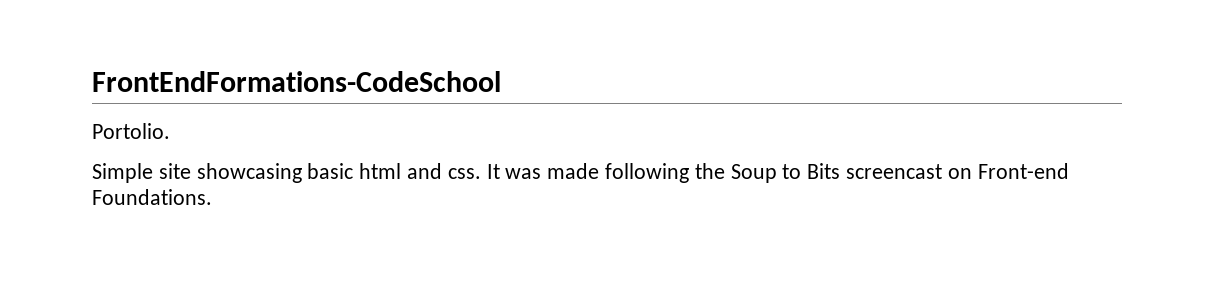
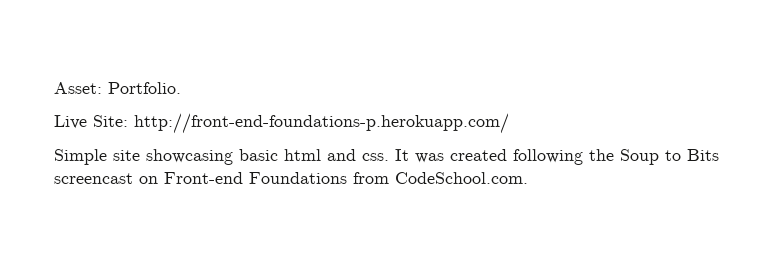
[92,71,501,92] [92,123,170,139] FrontEndFormations-CodeSchool // Portolio. -> [54,82,181,94] [54,113,509,134] Asset: Portfolio. // Live Site: http://front-end-foundations-p.herokuapp.com/
[547,163,600,179] made -> [450,149,507,161] created
[92,189,212,205] Foundations. -> [249,172,528,184] Foundations from CodeSchool.com.

